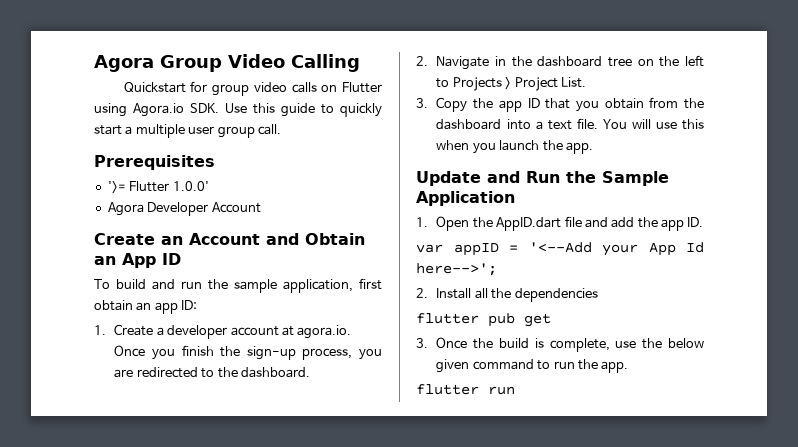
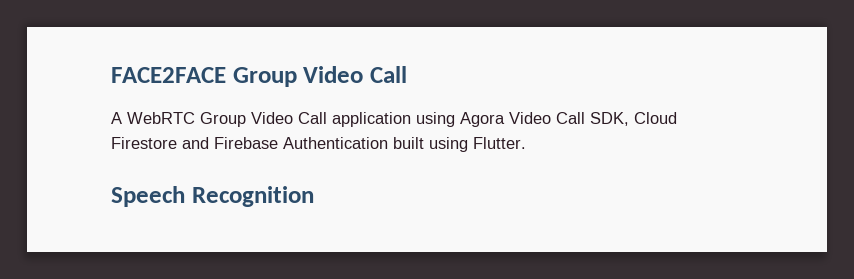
[94,54,360,72] [123,81,382,96] [94,103,382,117] [94,124,281,138] [94,155,215,170] [107,181,209,194] [107,202,261,216] [94,233,365,245] [94,253,181,268] [94,278,382,293] [94,300,198,314] [94,324,352,339] [114,345,382,360] [114,367,310,378] [416,55,704,70] [436,77,586,91] [416,97,704,112] [436,118,704,130] [436,140,593,154] [416,171,669,186] [416,191,515,206] [416,216,704,231] [416,242,704,256] [416,263,497,276] [416,288,598,302] [416,313,551,327] [416,337,704,352] [436,359,629,373] [416,384,515,395] Agora Group Video Calling // Quickstart for group video calls on Flutter using Agora.io SDK. Use this guide to quickly start a multiple user group call. // Prerequisites // '>= Flutter 1.0.0' // Agora Developer Account // Create an Account and Obtain an App ID // To build and run the sample application, first obtain an app ID: // 1. Create a developer account at agora.io. Once you finish the sign-up process, you are redirected to the dashboard. // 2. Navigate in the dashboard tree on the left to Projects > Project List. // 3. Copy the app ID that you obtain from the dashboard into a text file. You will use this when you launch the app. // Update and Run the Sample Application // 1. Open the AppID.dart file and add the app ID. // var appID = '<--Add your App Id here-->'; // 2. Install all the dependencies // flutter pub get // 3. Once the build is complete, use the below given command to run the app. // flutter run -> [111,66,407,87] [111,112,677,127] [111,137,526,152] [111,186,314,207] FACE2FACE Group Video Call // A WebRTC Group Video Call application using Agora Video Call SDK, Cloud Firestore and Firebase Authentication built using Flutter. // Speech Recognition

